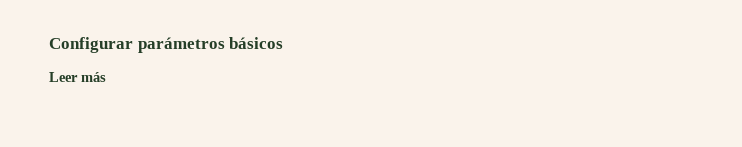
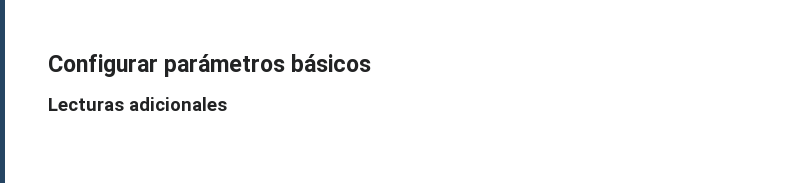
[49,72,106,82] Leer más -> [48,97,227,111] Lecturas adicionales

